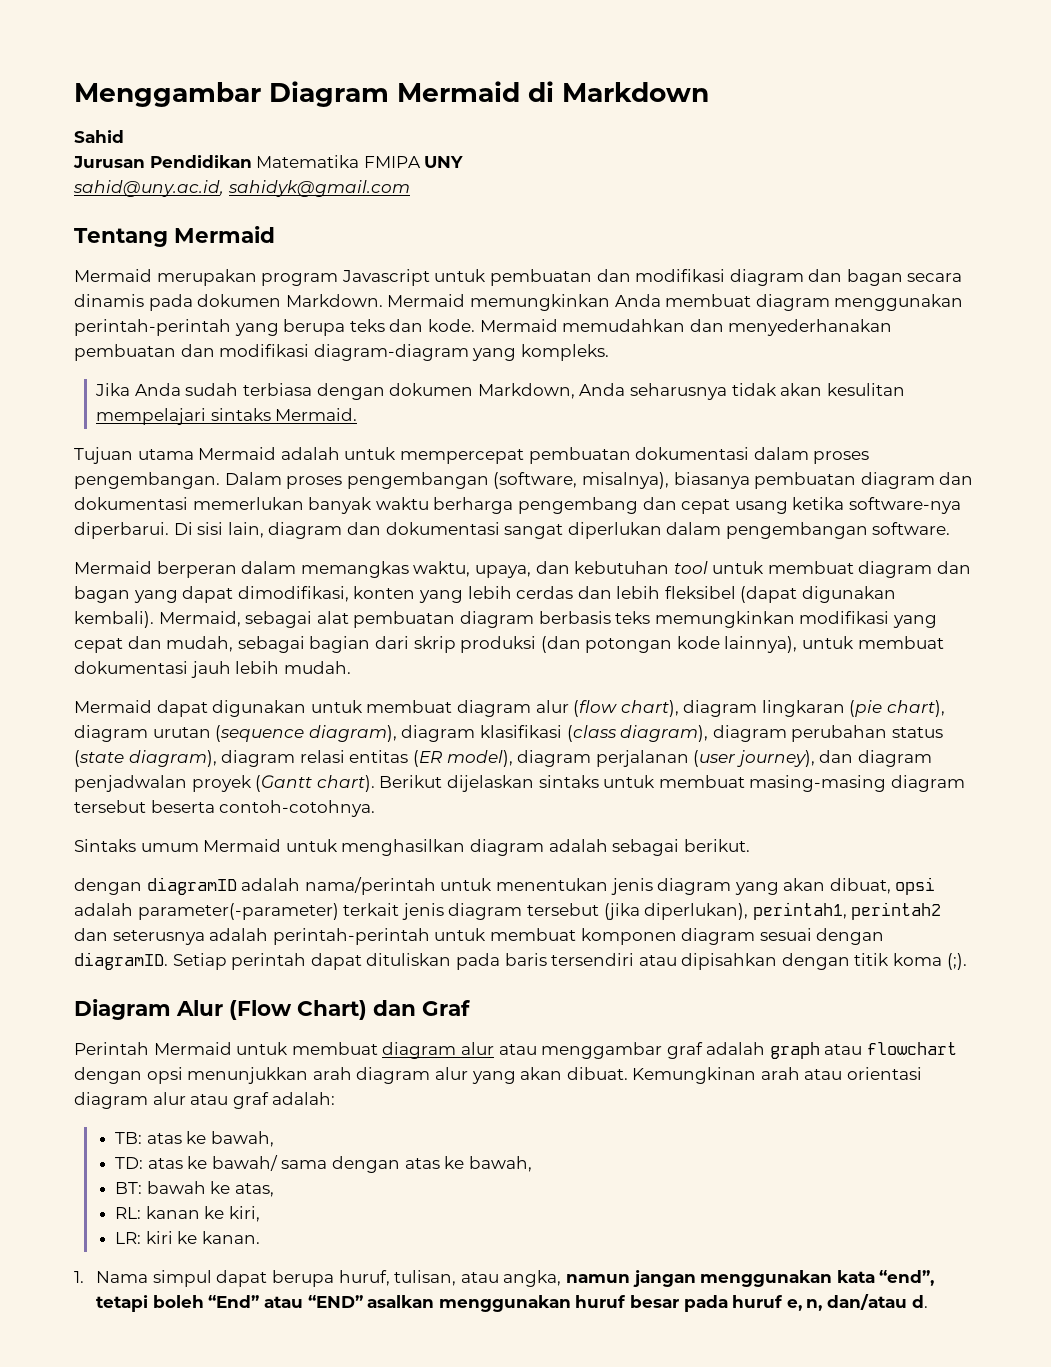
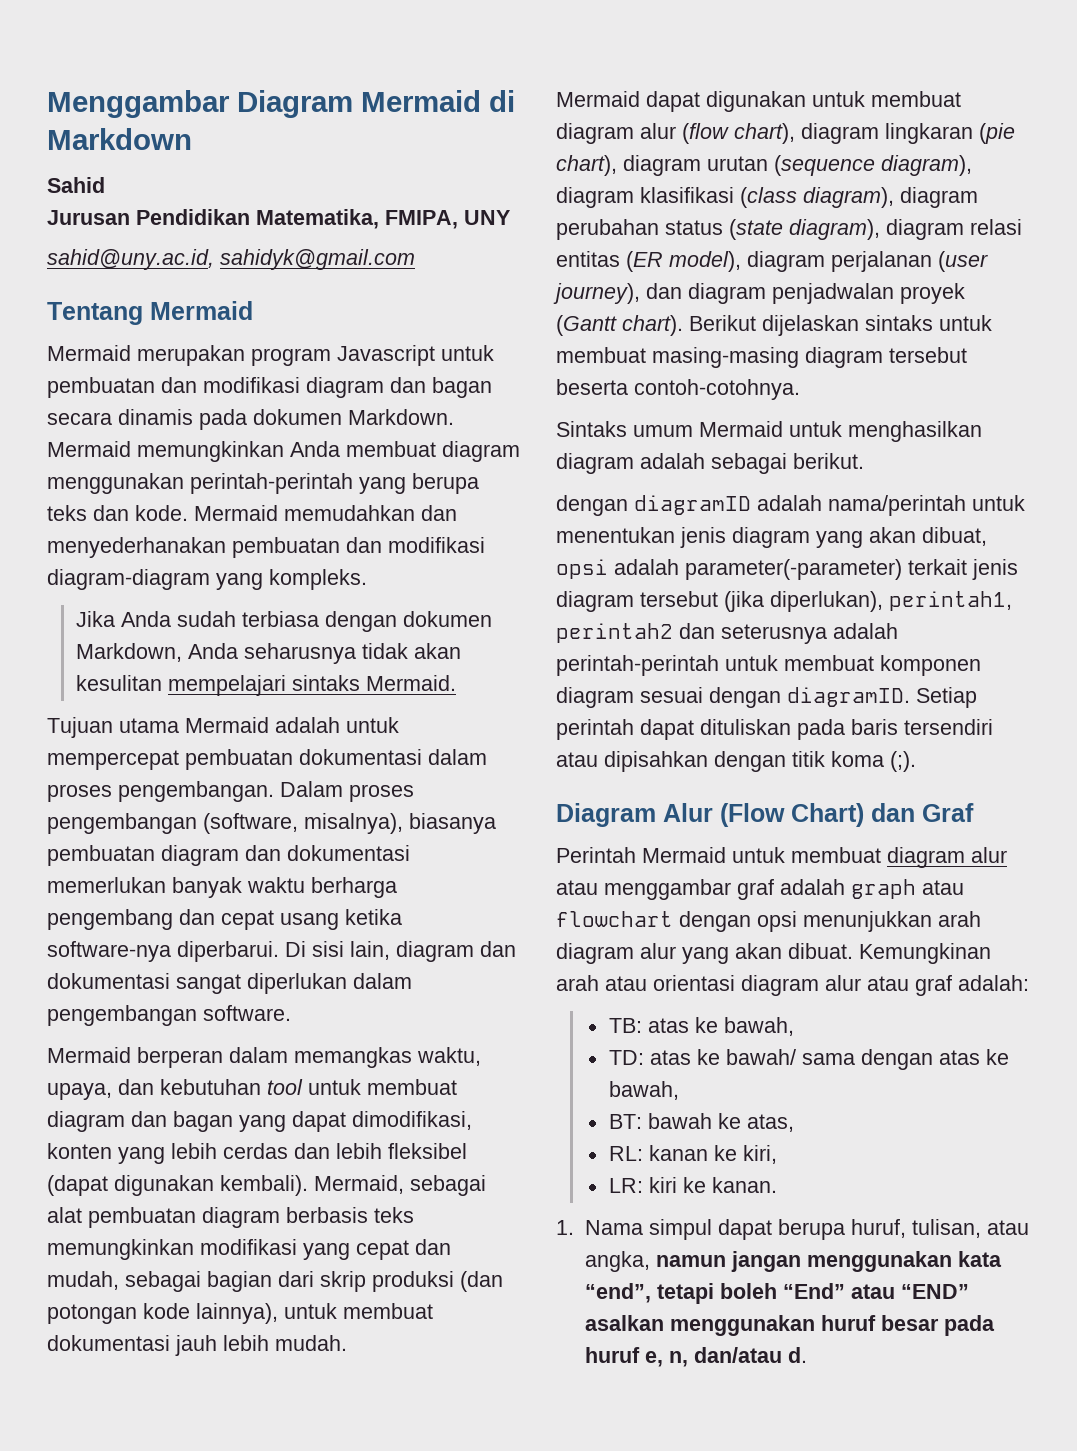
[256,155,421,168] Matematika FMIPA -> [256,209,458,229] Matematika, FMIPA,

